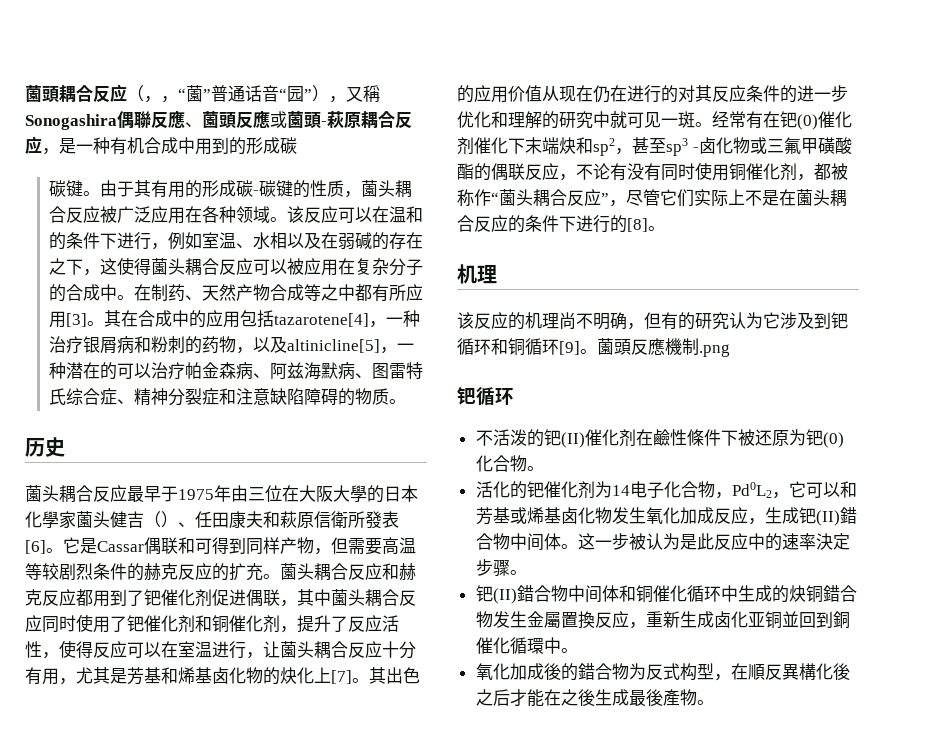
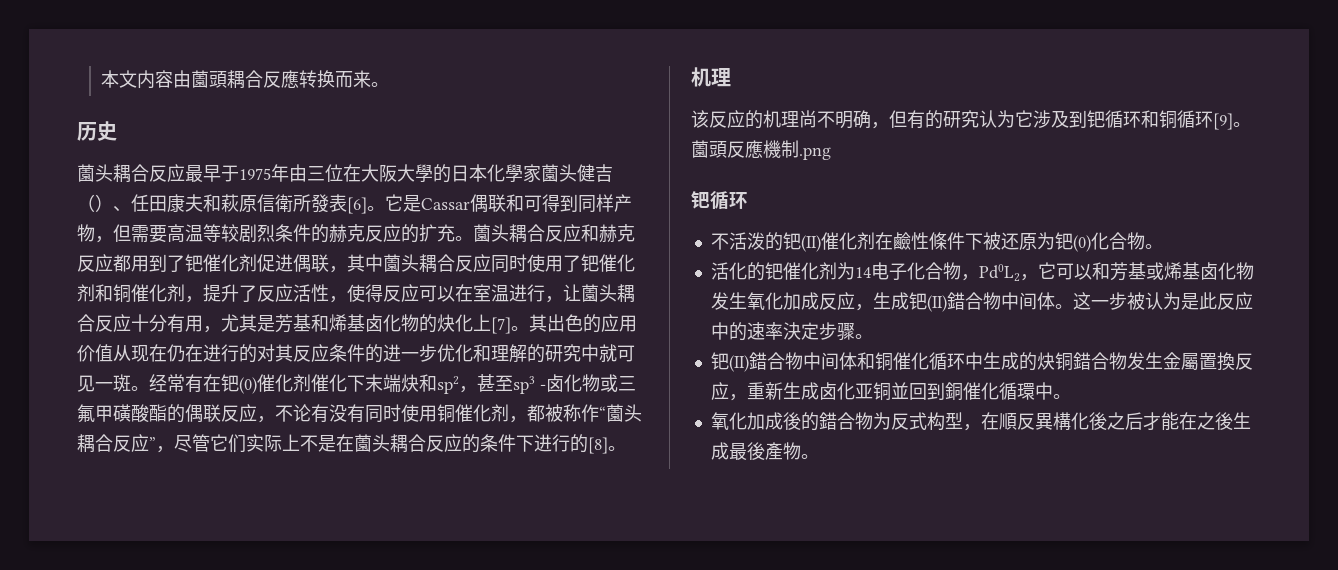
[25,84,380,103] [25,111,412,130] [25,136,297,155] [49,180,413,198] [49,206,424,224] [49,232,424,250] [49,257,424,276] [49,284,424,302] [49,310,421,328] [49,336,415,354] [49,362,424,380] [49,388,390,406] 薗頭耦合反应（，，“薗”普通话音“园”），又稱Sonogashira偶聯反應、薗頭反應或薗頭-萩原耦合反应，是一种有机合成中用到的形成碳 // 碳键。由于其有用的形成碳-碳键的性质，薗头耦合反应被广泛应用在各种领域。该反应可以在温和的条件下进行，例如室温、水相以及在弱碱的存在之下，这使得薗头耦合反应可以被应用在复杂分子的合成中。在制药、天然产物合成等之中都有所应用[3]。其在合成中的应用包括tazarotene[4]，一种治疗银屑病和粉刺的药物，以及altinicline[5]，一种潜在的可以治疗帕金森病、阿兹海默病、图雷特氏综合症、精神分裂症和注意缺陷障碍的物质 -> [101,70,372,89] 本文内容由薗頭耦合反應转换而来

